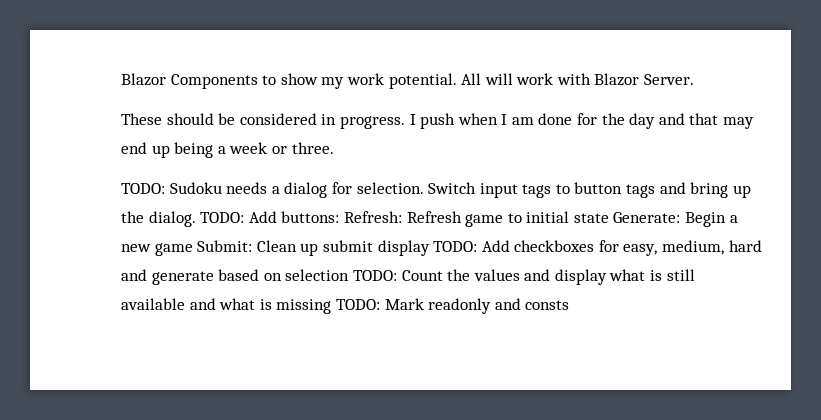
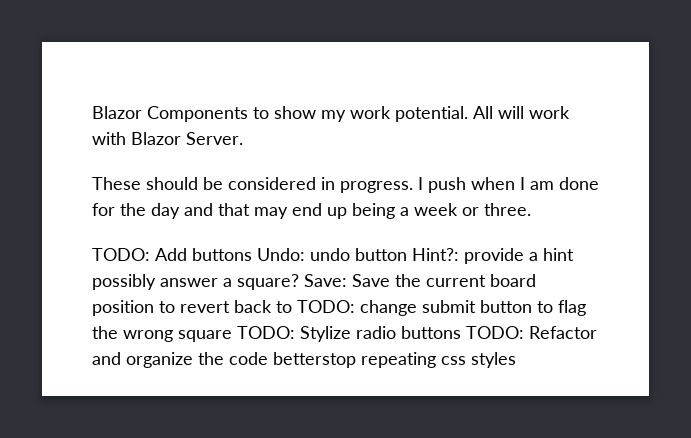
[169,182,751,198] [121,211,738,227] [121,240,762,256] [121,269,695,285] [121,298,570,314] Sudoku needs a dialog for selection. Switch input tags to button tags and bring up the dialog. TODO: Add buttons: Refresh: Refresh game to initial state Generate: Begin a new game Submit: Clean up submit display TODO: Add checkboxes for easy, medium, hard and generate based on selection TODO: Count the values and display what is still available and what is missing TODO: Mark readonly and consts -> [155,248,574,264] [92,274,536,290] [92,300,586,316] [92,326,597,342] [92,352,516,368] Add buttons Undo: undo button Hint?: provide a hint possibly answer a square? Save: Save the current board position to revert back to TODO: change submit button to flag the wrong square TODO: Stylize radio buttons TODO: Refactor and organize the code betterstop repeating css styles

